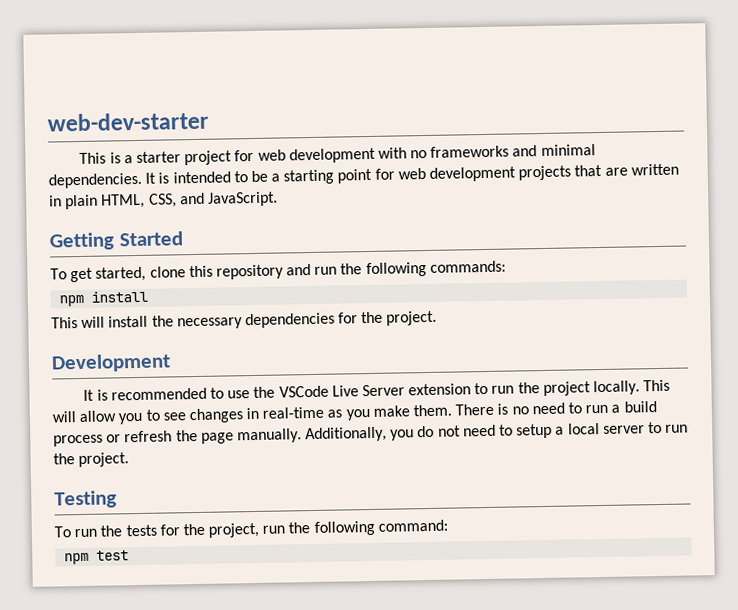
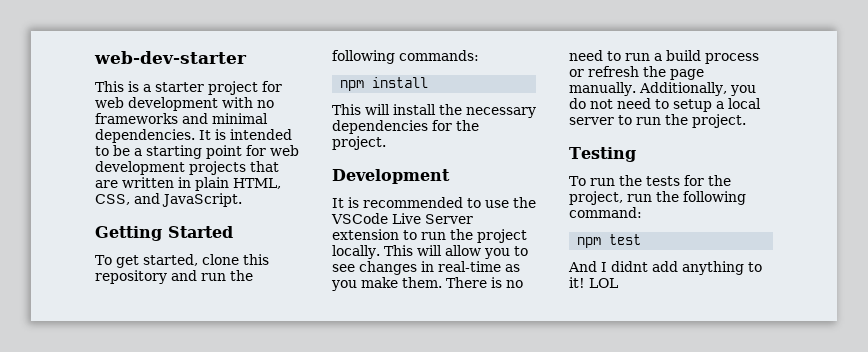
(130, 555) none -> [568,261,762,275] [569,277,618,288] // And I didnt add anything to it! LOL

